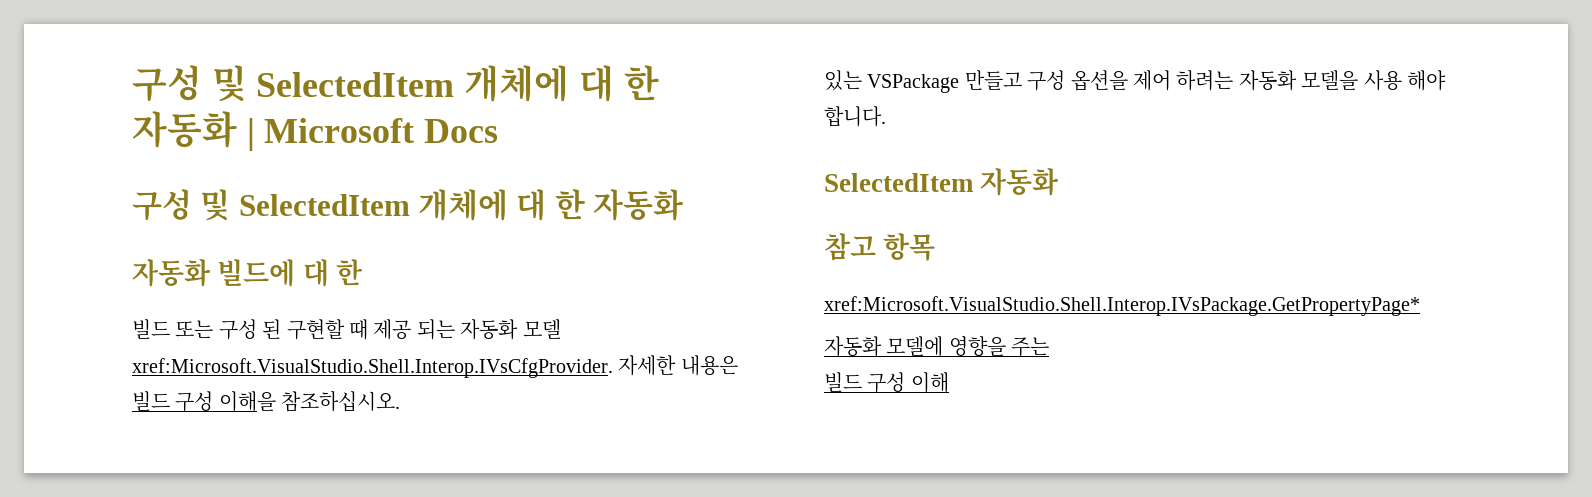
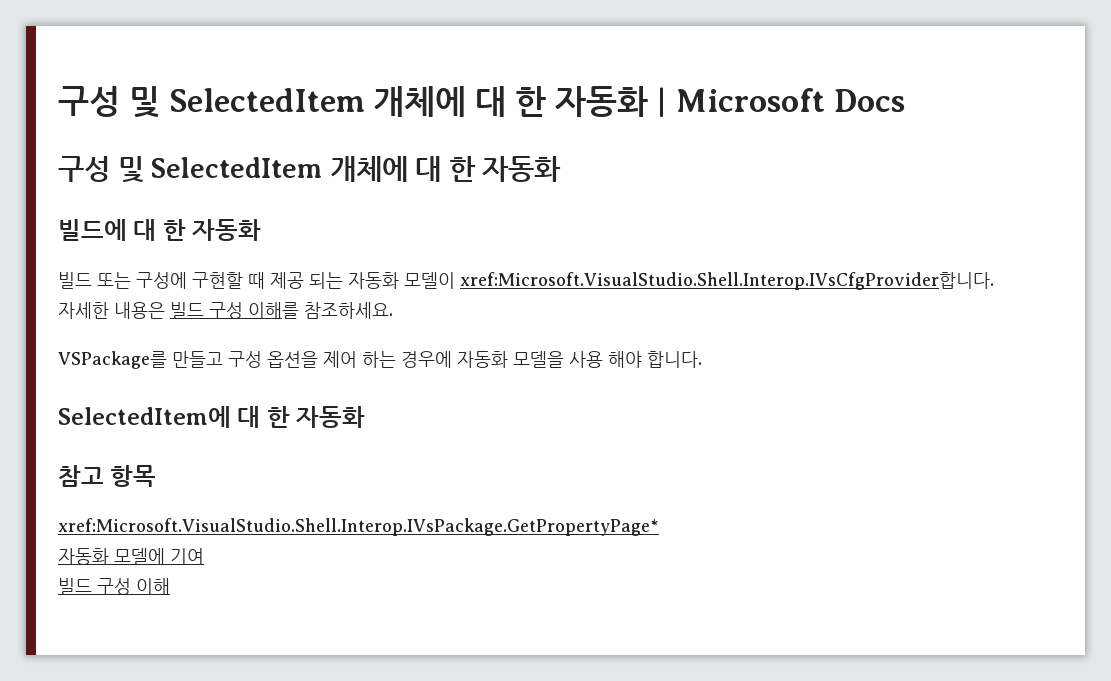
[132,259,211,287] 자동화 -> (562, 169) none
(363, 272) none -> [192,219,262,241] 자동화
[218,319,282,340] 구성 된 -> [136,272,187,289] 구성에
[522,319,561,339] [132,358,613,378] 모델 xref:Microsoft.VisualStudio.Shell.Interop.IVsCfgProvider. -> [404,272,994,290] 모델이 xref:Microsoft.VisualStudio.Shell.Interop.IVsCfgProvider합니다.
[218,391,401,412] [824,70,960,93] 이해을 참조하십시오. // 있는 VSPackage -> [248,302,393,319] [58,351,167,369] 이해를 참조하세요. // VSPackage를
[1176,70,1234,91] 하려는 -> [362,351,452,368] 하는 경우에
[824,173,974,192] SelectedItem -> [58,406,290,428] SelectedItem에 대 한
[948,336,1050,357] 영향을 주는 -> [170,548,204,565] 기여

